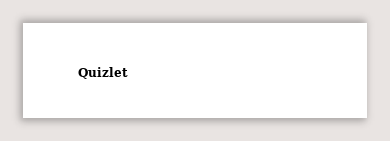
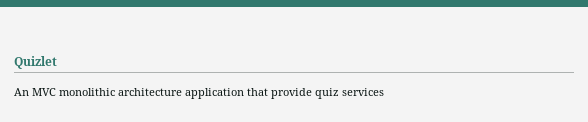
(128, 73) none -> [14,88,384,99] // An MVC monolithic architecture application that provide quiz services

